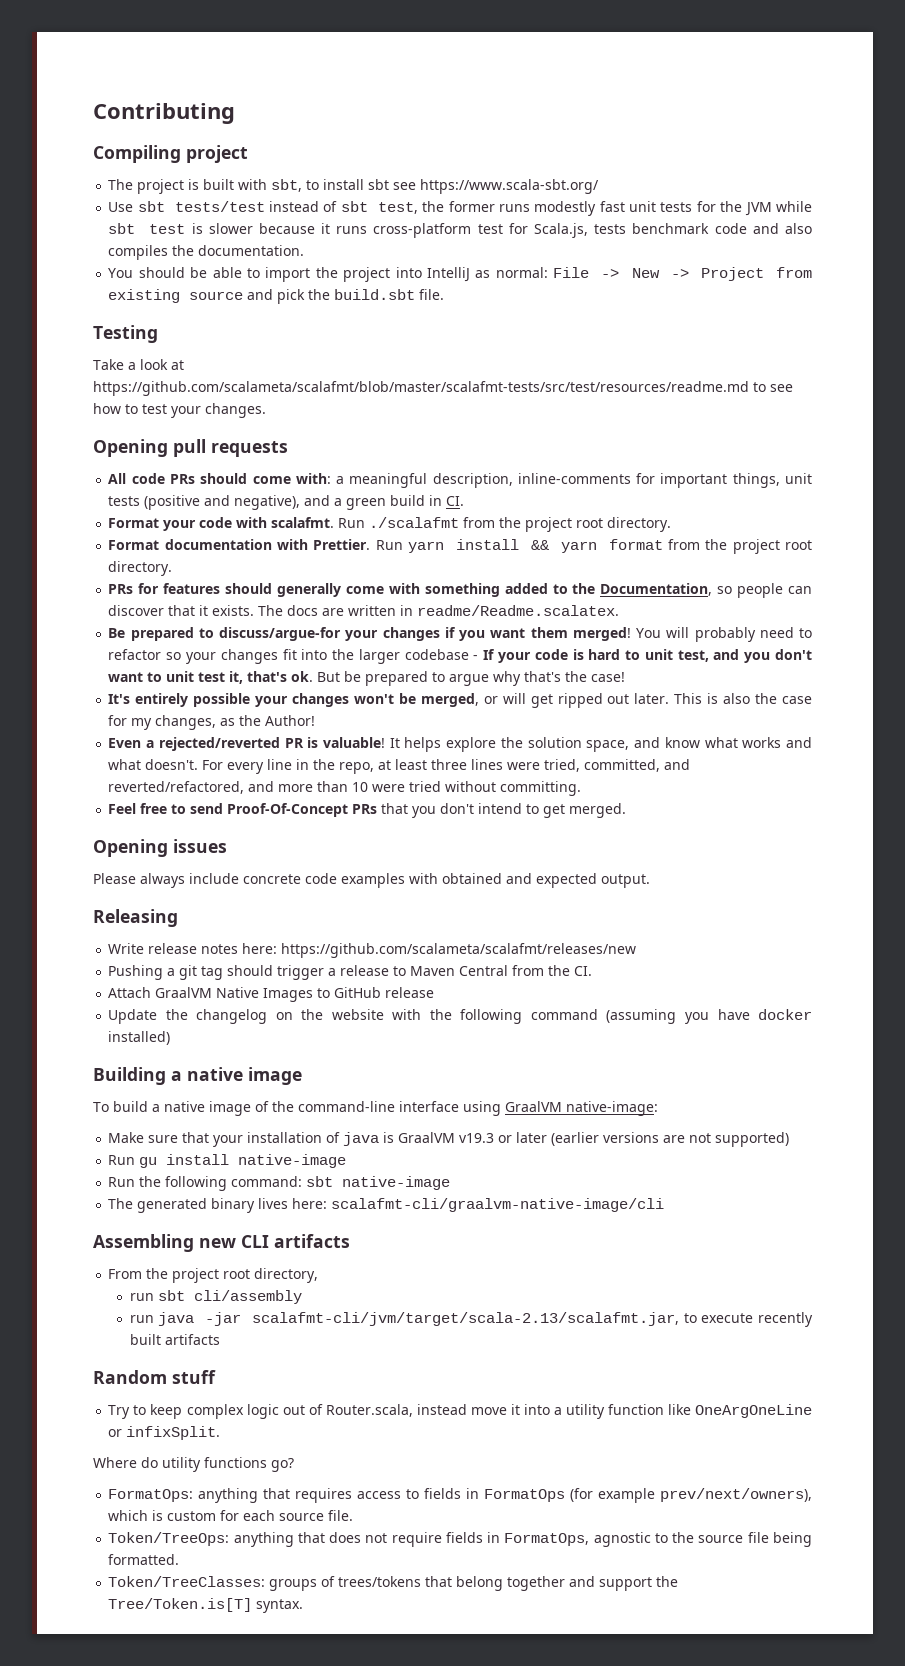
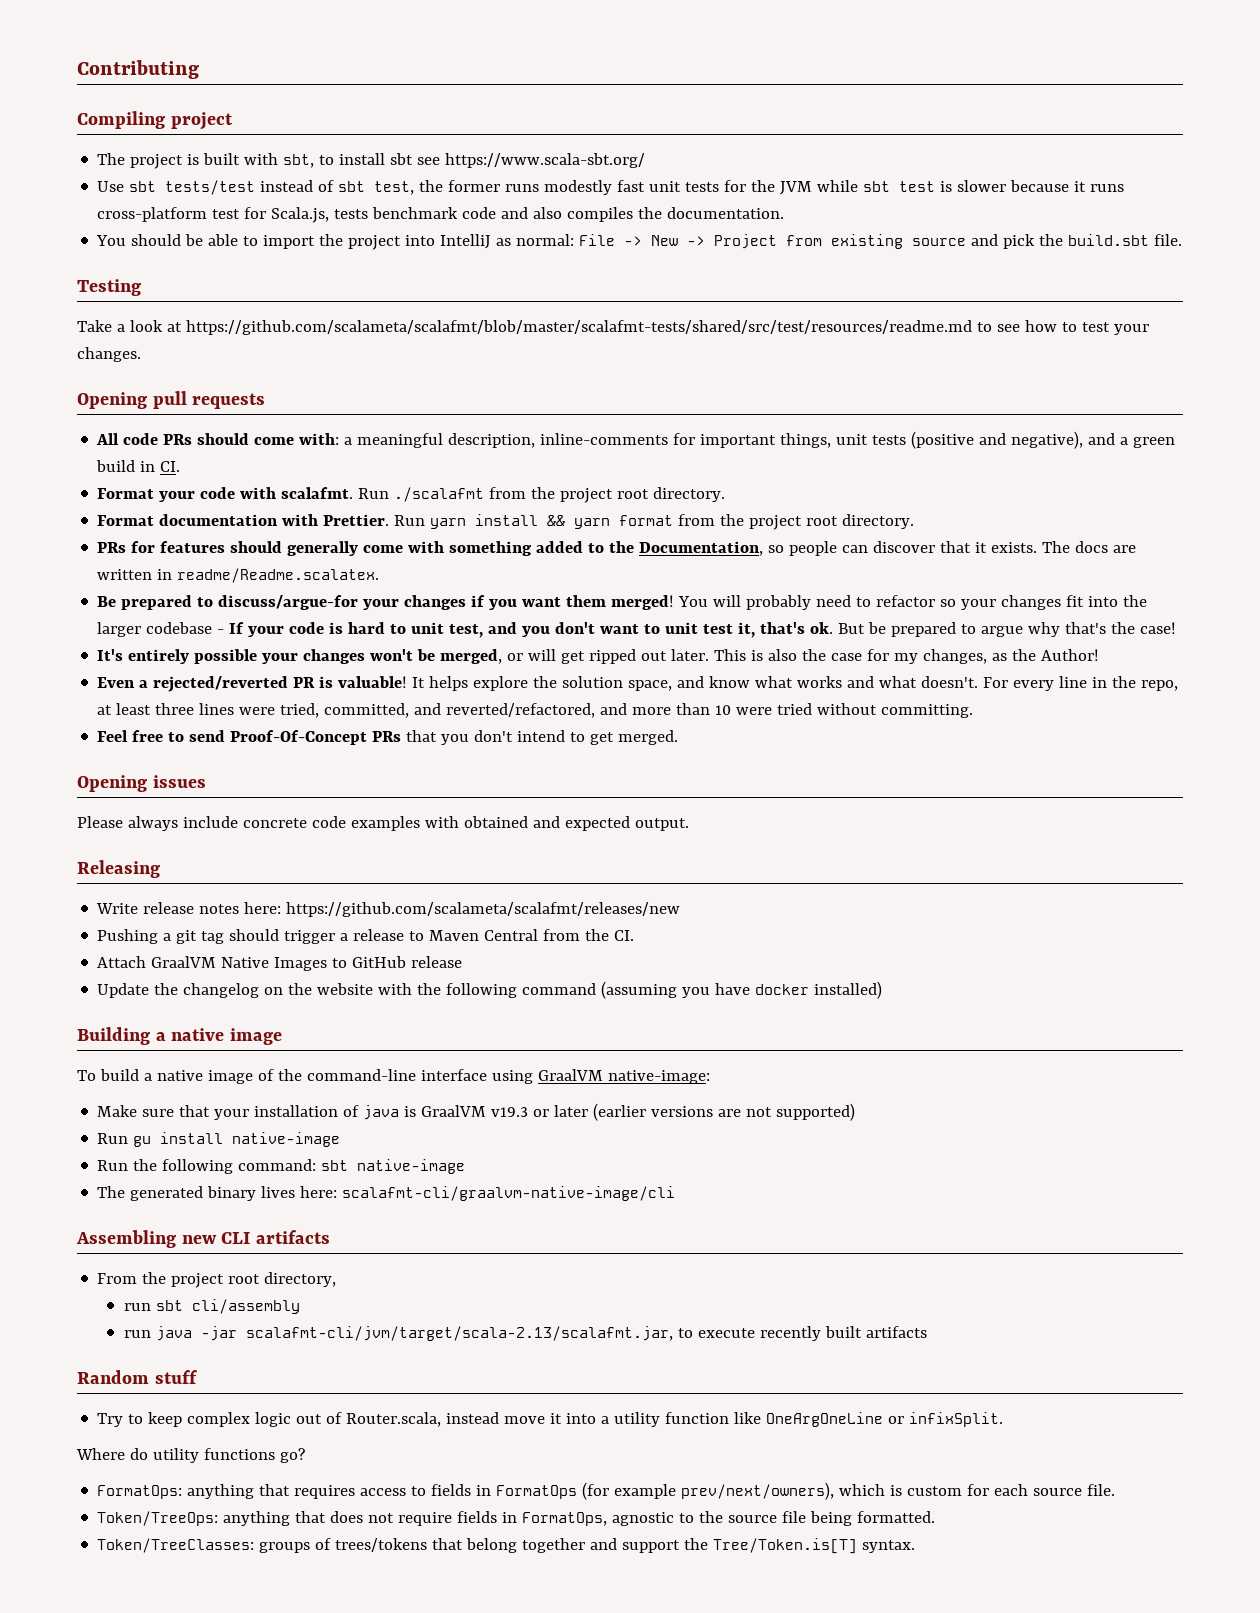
[93,381,749,396] https://github.com/scalameta/scalafmt/blob/master/scalafmt-tests/src/test/resources/readme.md -> [185,320,972,335] https://github.com/scalameta/scalafmt/blob/master/scalafmt-tests/shared/src/test/resources/readme.md

